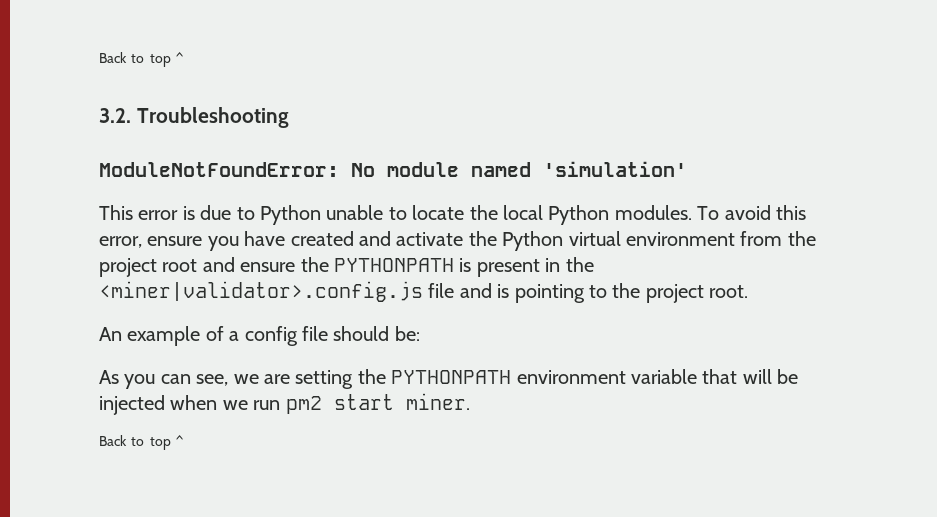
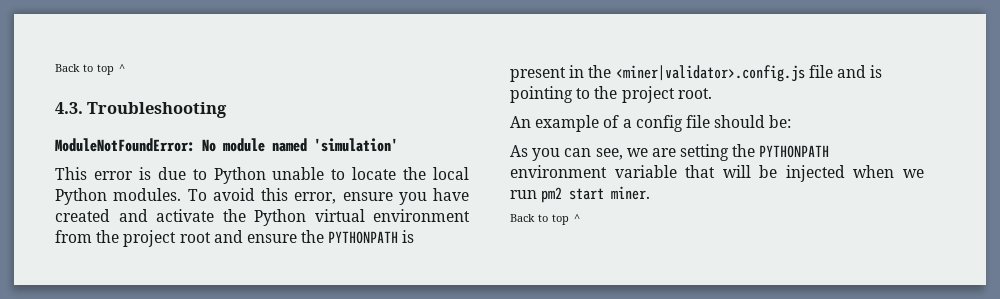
[99,108,131,123] 3.2. -> [55,102,83,114] 4.3.

